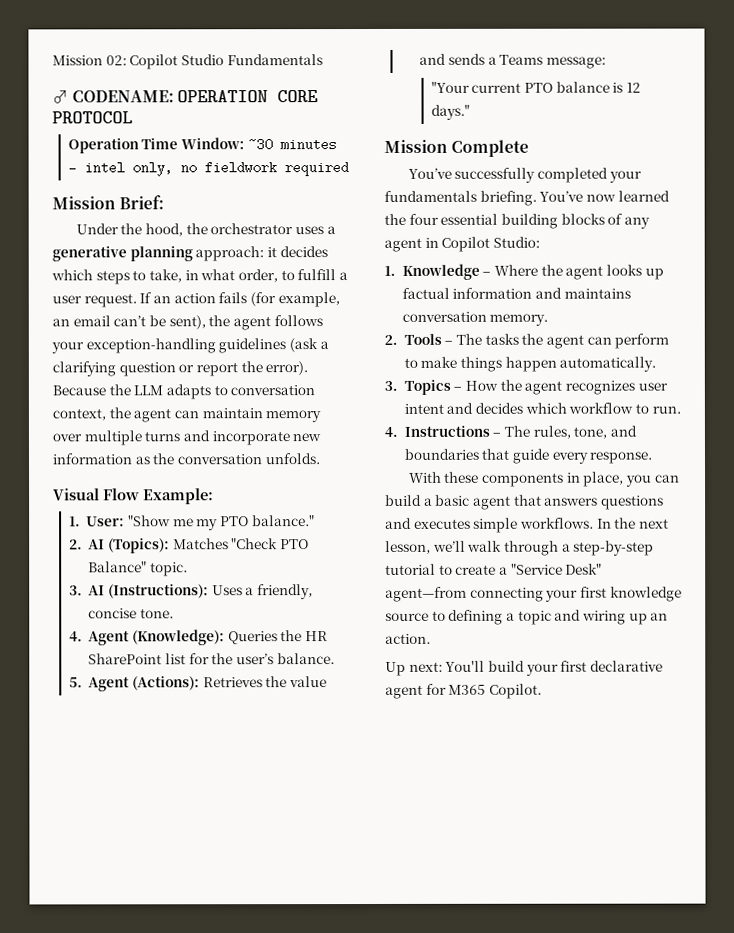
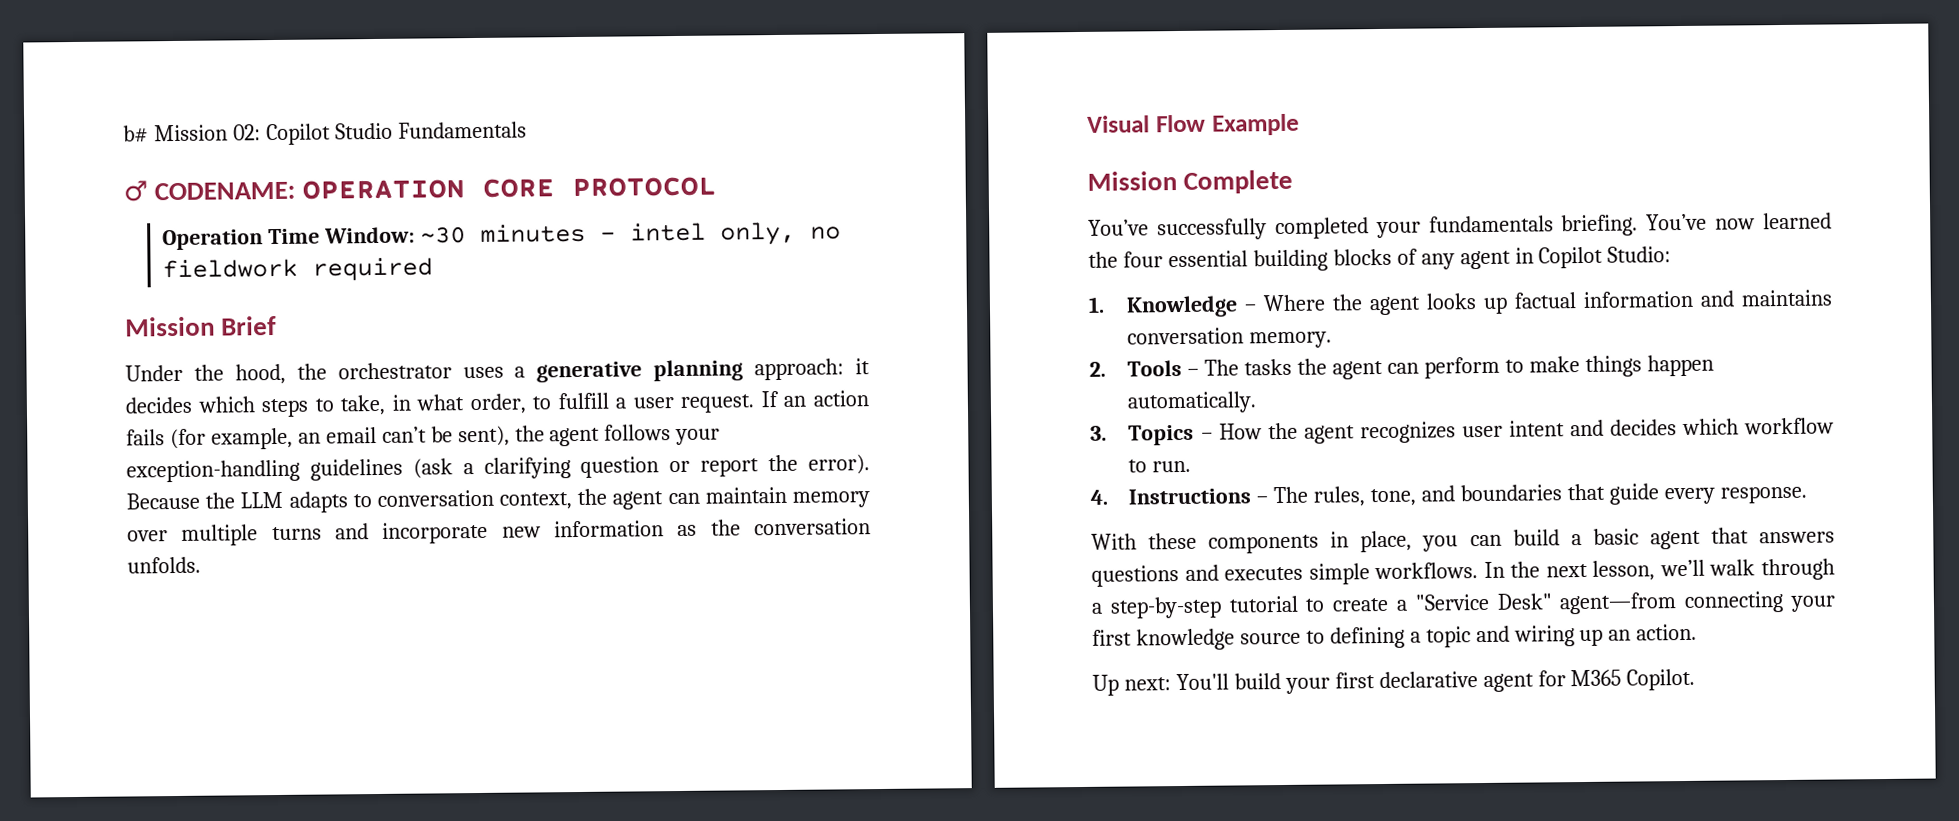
(52, 60) none -> [123,125,149,143] b#
[119,195,165,210] Brief: -> [221,315,278,336] Brief
[143,488,214,505] [68,515,315,531] [68,538,309,554] [88,561,188,577] [68,584,313,600] [88,608,174,619] [68,629,328,646] [88,653,335,665] [68,676,327,692] [419,53,606,69] [430,81,642,93] [430,104,470,120] Example: // 1. User: "Show me my PTO balance." // 2. AI (Topics): Matches "Check PTO Balance" topic. // 3. AI (Instructions): Uses a friendly, concise tone. // 4. Agent (Knowledge): Queries the HR SharePoint list for the user’s balance. // 5. Agent (Actions): Retrieves the value and sends a Teams message: // "Your current PTO balance is 12 days." -> [1211,113,1300,136] Example

